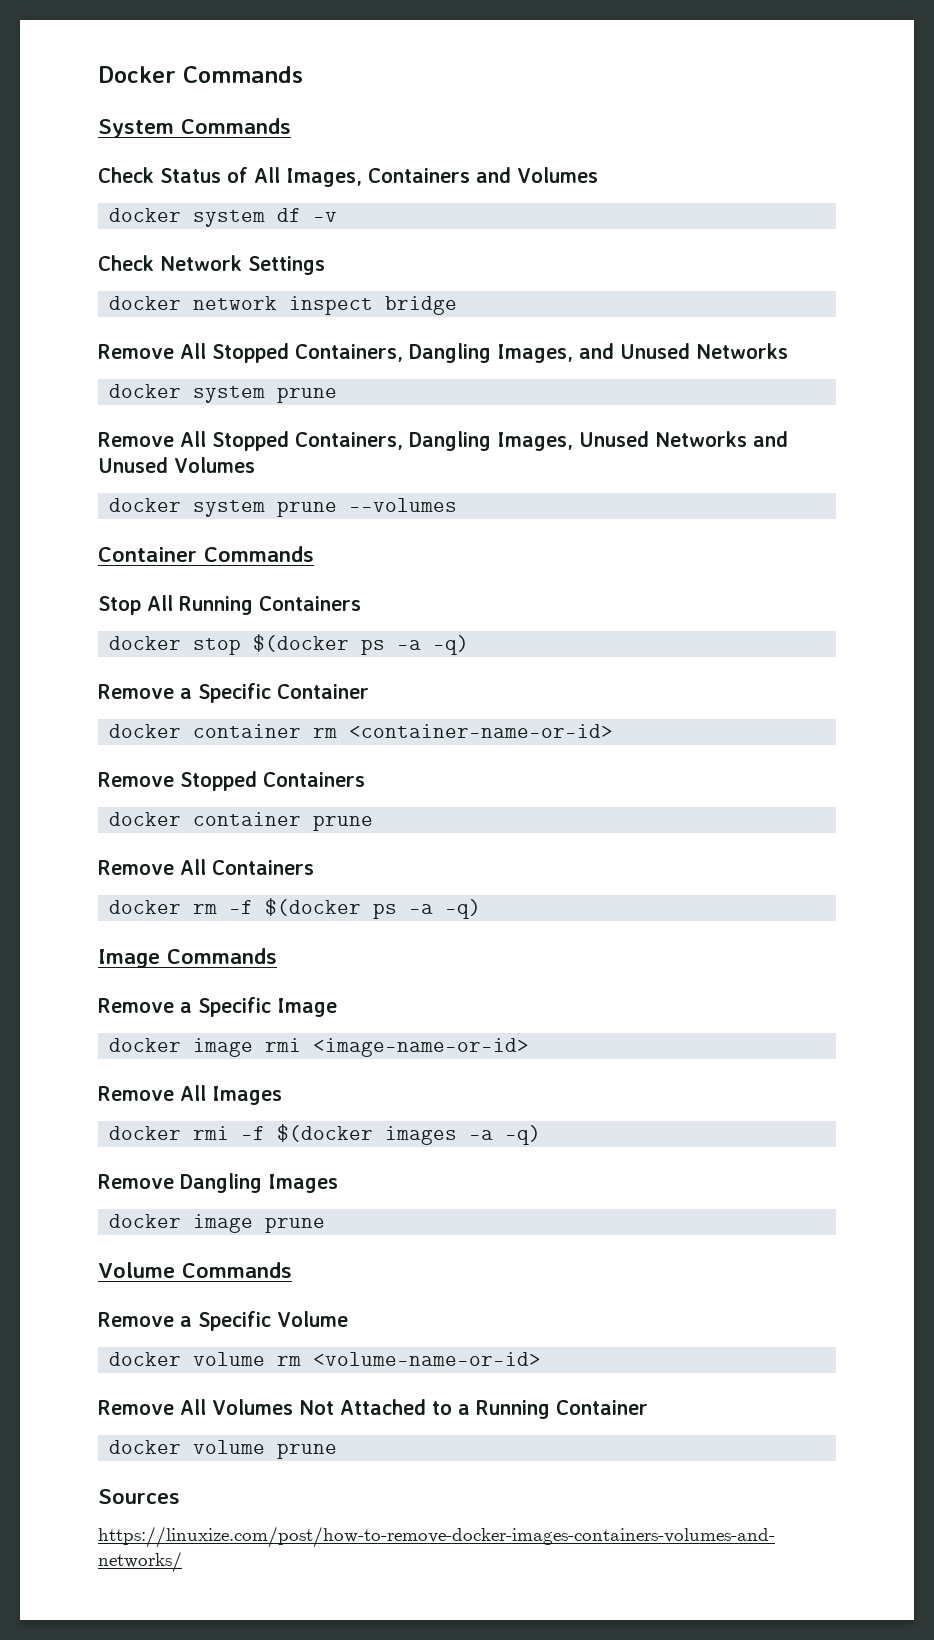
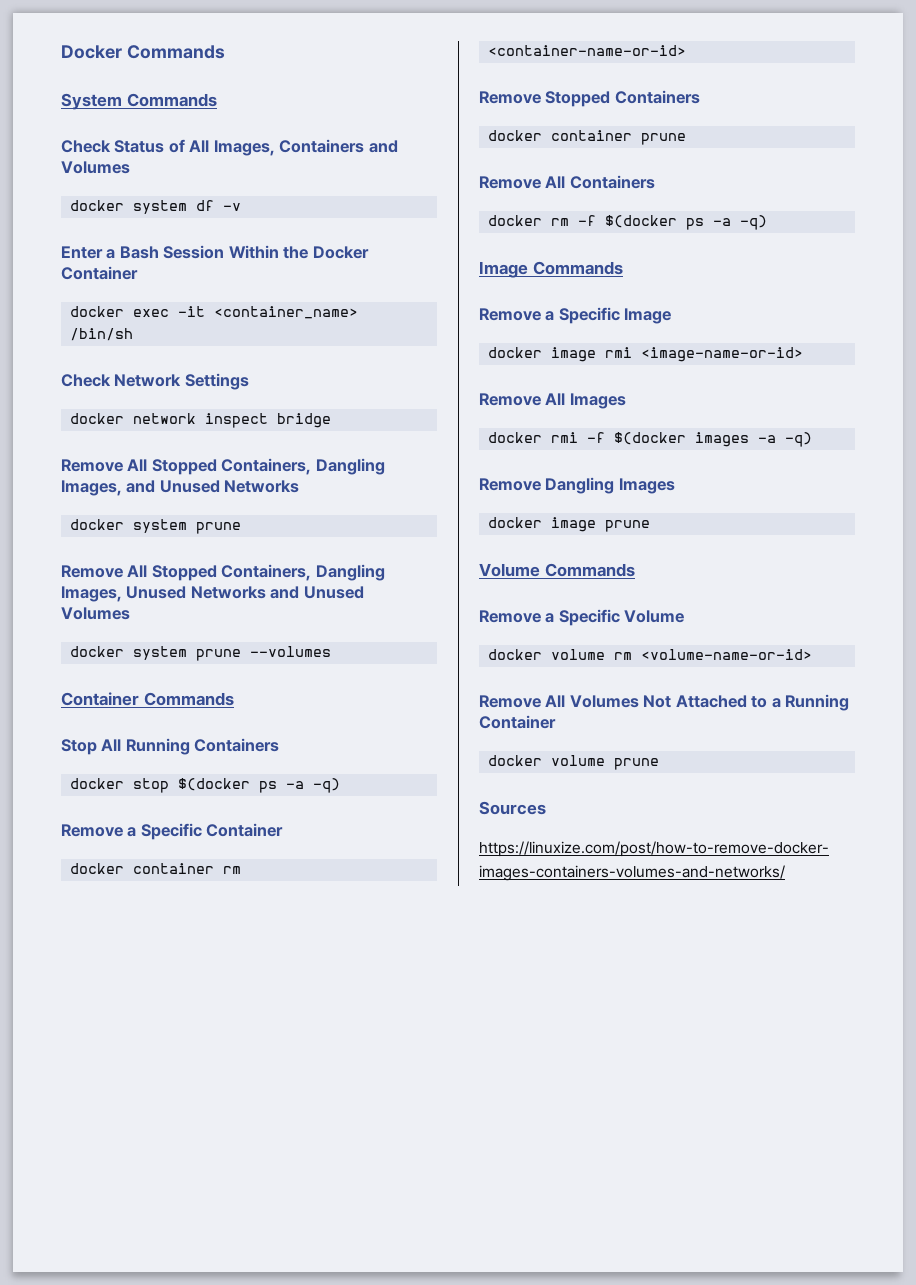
(338, 217) none -> [61,245,369,259] [61,266,138,280] [70,306,359,319] [70,328,134,341] // Enter a Bash Session Within the Docker Container // docker exec -it <container_name> /bin/sh

